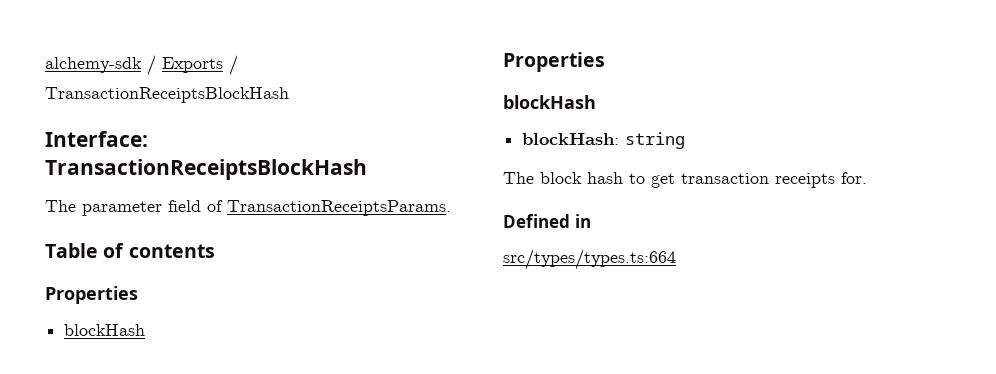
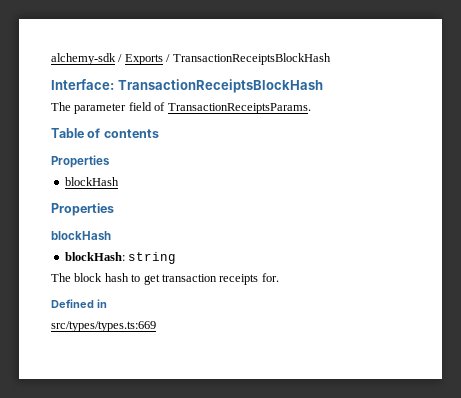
[503,249,676,270] src/types/types.ts:664 -> [51,321,156,332] src/types/types.ts:669

